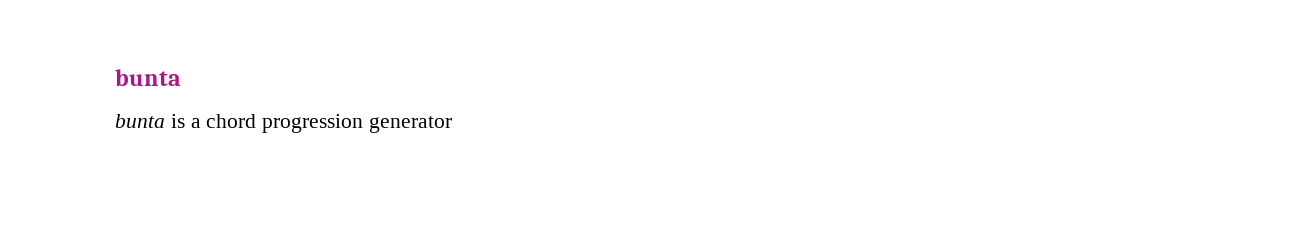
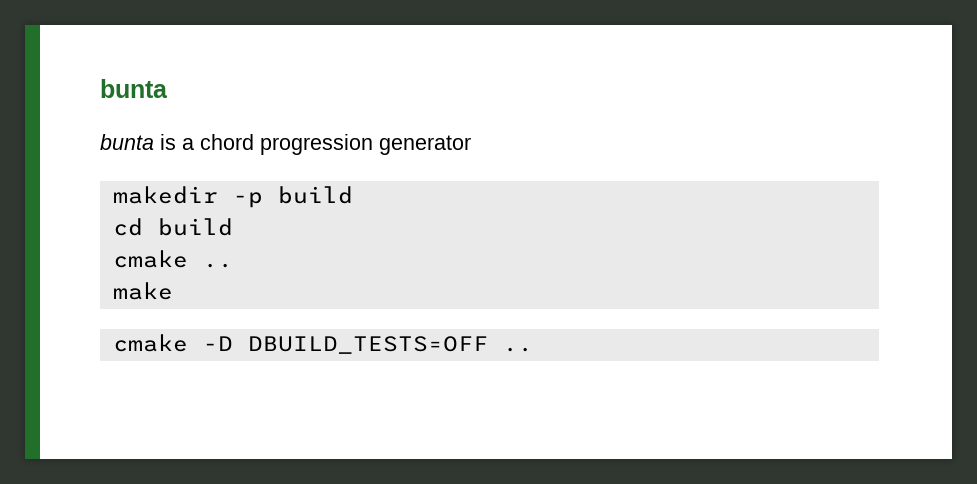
(453, 124) none -> [112,186,353,208] [112,218,233,236] [112,250,233,268] [112,282,173,300] [112,334,533,354] // makedir -p build // cd build // cmake .. // make // cmake -D DBUILD_TESTS=OFF ..

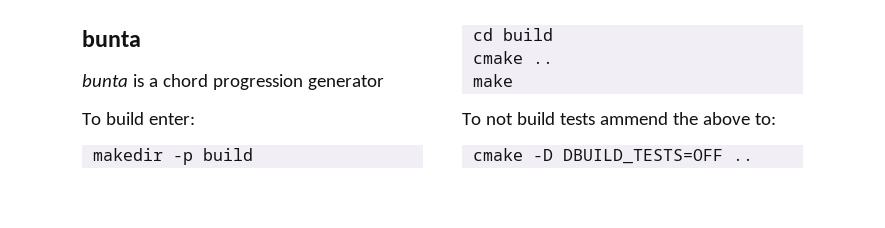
(471, 145) none -> [82,112,195,125] // To build enter:
(173, 291) none -> [462,112,776,125] // To not build tests ammend the above to:

